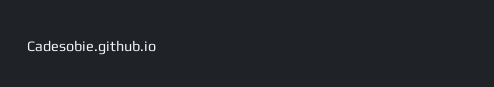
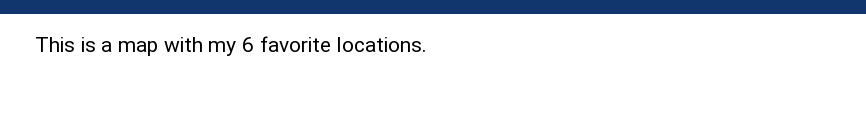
[27,40,156,55] Cadesobie.github.io -> [35,36,428,56] This is a map with my 6 favorite locations.

